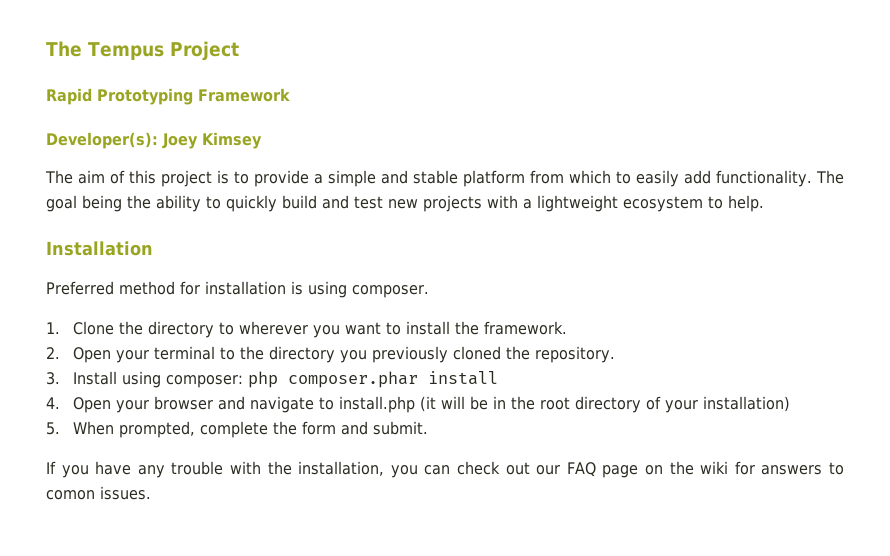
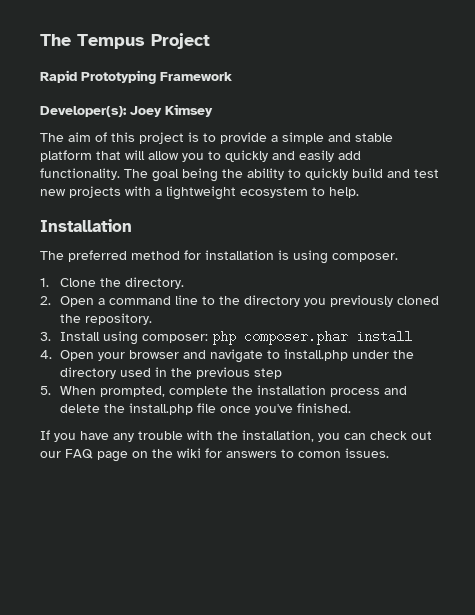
[530,170,632,184] from which to -> [96,150,295,162] that will allow you to quickly and
[46,281,114,295] Preferred -> [40,250,127,262] The preferred
[148,321,568,338] directory to wherever you want to install the framework. -> [125,277,185,289] directory.
[116,346,216,363] your terminal -> [98,295,199,305] a command line
[420,396,791,413] (it will be in the root directory of your installation) -> [352,350,415,359] [60,367,283,379] under the directory used in the previous step
[302,421,429,435] form and submit. -> [257,385,408,397] [60,403,352,415] installation process and delete the install.php file once you've finished.

